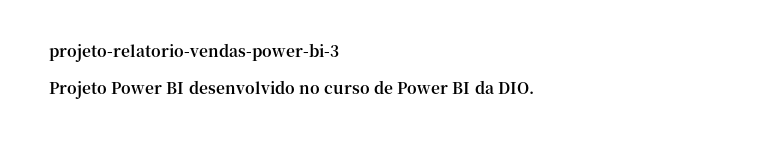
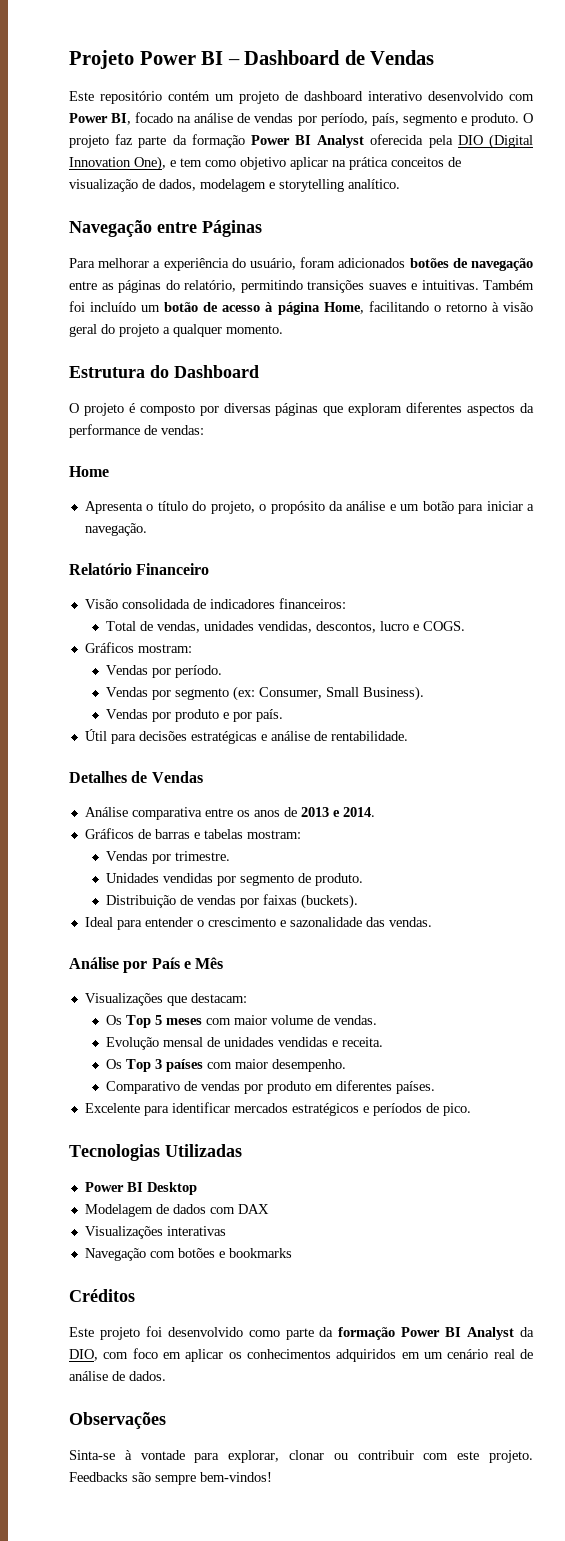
[49,43,339,62] projeto-relatorio-vendas-power-bi-3 // -> (69, 59) none
[188,80,534,94] desenvolvido no curso de Power BI da DIO. -> [227,50,435,65] [69,91,534,104] [69,112,533,126] [69,134,533,149] [69,156,461,171] [69,179,400,192] [69,220,262,237] [69,257,533,271] [69,280,534,293] [69,301,533,315] [69,324,283,337] [69,365,259,378] [69,402,535,416] [69,424,204,438] [69,466,109,477] [84,501,535,514] [84,523,147,536] [69,563,210,575] [84,598,346,609] [106,621,466,633] [84,642,192,653] [106,665,223,678] [106,686,425,701] [106,709,284,722] [84,729,408,744] [69,771,203,783] [84,807,375,820] [84,828,301,839] [106,851,231,864] [106,873,364,886] [106,894,359,909] [84,917,432,930] [69,957,224,973] [84,993,247,1006] [106,1015,378,1028] [106,1037,384,1050] [106,1059,347,1072] [106,1080,436,1094] [84,1102,471,1116] [69,1144,242,1161] [84,1182,197,1195] [84,1204,269,1217] [84,1226,226,1239] [84,1248,292,1261] [69,1289,135,1302] [69,1326,535,1340] [69,1348,533,1362] [69,1371,166,1381] [69,1412,166,1429] [69,1450,533,1463] [69,1472,272,1485] – Dashboard de Vendas // Este repositório contém um projeto de dashboard interativo desenvolvido com Power BI, focado na análise de vendas por período, país, segmento e produto. O projeto faz parte da formação Power BI Analyst oferecida pela DIO (Digital Innovation One), e tem como objetivo aplicar na prática conceitos de visualização de dados, modelagem e storytelling analítico. // Navegação entre Páginas // Para melhorar a experiência do usuário, foram adicionados botões de navegação entre as páginas do relatório, permitindo transições suaves e intuitivas. Também foi incluído um botão de acesso à página Home, facilitando o retorno à visão geral do projeto a qualquer momento. // Estrutura do Dashboard // O projeto é composto por diversas páginas que exploram diferentes aspectos da performance de vendas: // Home // Apresenta o título do projeto, o propósito da análise e um botão para iniciar a navegação. // Relatório Financeiro // Visão consolidada de indicadores financeiros: // Total de vendas, unidades vendidas, descontos, lucro e COGS. // Gráficos mostram: // Vendas por período. // Vendas por segmento (ex: Consumer, Small Business). // Vendas por produto e por país. // Útil para decisões estratégicas e análise de rentabilidade. // Detalhes de Vendas // Análise comparativa entre os anos de 2013 e 2014. // Gráficos de barras e tabelas mostram: // Vendas por trimestre. // Unidades vendidas por segmento de produto. // Distribuição de vendas por faixas (buckets). // Ideal para entender o crescimento e sazonalidade das vendas. // Análise por País e Mês // Visualizações que destacam: // Os Top 5 meses com maior volume de vendas. // Evolução mensal de unidades vendidas e receita. // Os Top 3 países com maior desempenho. // Comparativo de vendas por produto em diferentes países. // Excelente para identificar mercados estratégicos e períodos de pico. // Tecnologias Utilizadas // Power BI Desktop // Modelagem de dados com DAX // Visualizações interativas // Navegação com botões e bookmarks // Créditos // Este projeto foi desenvolvido como parte da formação Power BI Analyst da DIO, com foco em aplicar os conhecimentos adquiridos em um cenário real de análise de dados. // Observações // Sinta-se à vontade para explorar, clonar ou contribuir com este projeto. Feedbacks são sempre bem-vindos!

